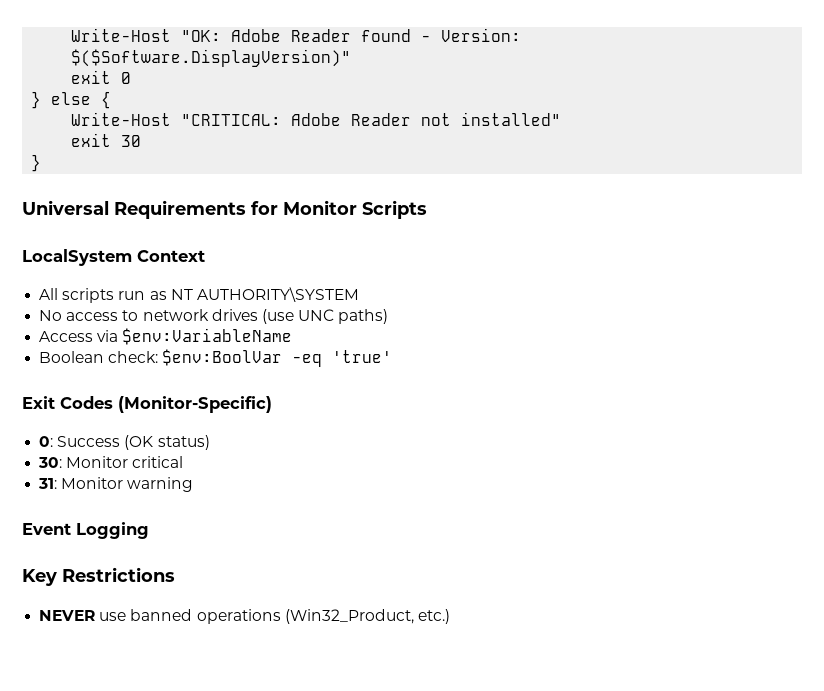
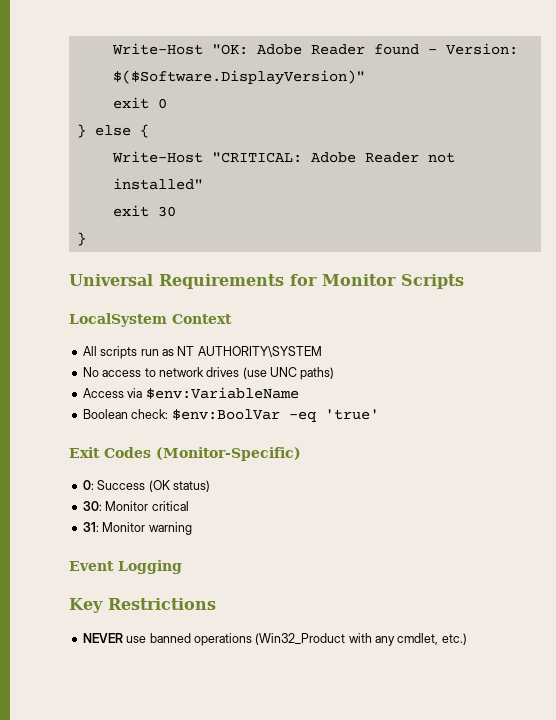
[284,609,414,624] (Win32_Product, -> [255,633,439,646] (Win32_Product with any cmdlet,

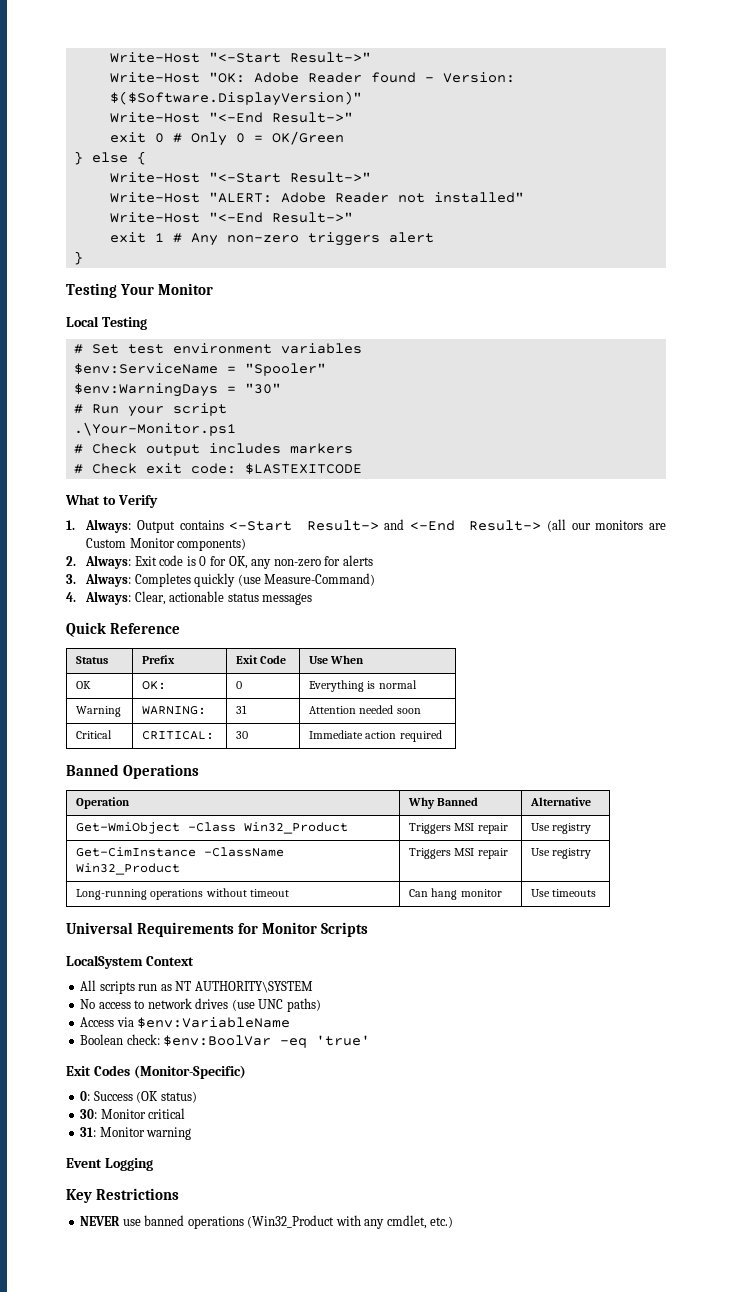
[111,43,203,55] Write-Host -> [109,52,371,63] [109,72,200,83] Write-Host "<-Start Result->" // Write-Host
(365, 77) none -> [109,112,353,123] // Write-Host "<-End Result->"
(167, 103) none -> [172,131,344,146] # Only 0 = OK/Green
[211,152,302,163] "CRITICAL: -> [208,172,371,183] [109,192,272,203] "<-Start Result->" // Write-Host "ALERT:
[112,205,176,217] [76,232,86,246] exit 30 // } -> [109,212,353,223] [109,232,434,246] [73,251,83,265] [66,283,214,298] [66,316,147,330] [73,343,362,354] [73,363,326,376] [73,383,281,397] [73,403,227,417] [73,422,236,436] [73,443,353,456] [73,463,362,474] [65,494,158,508] [66,519,666,533] [86,538,247,551] [66,555,373,569] [66,573,376,587] [66,591,313,605] [66,622,181,637] [76,656,109,664] [142,655,176,664] [236,655,287,664] [309,655,365,664] [76,681,92,689] [142,680,167,690] [236,681,243,689] [309,680,417,692] [76,706,122,717] [142,706,207,715] [236,705,248,714] [309,705,421,714] [76,730,113,739] [142,731,215,740] [236,731,249,739] [309,730,442,742] [66,764,200,779] [76,797,131,809] [408,797,479,809] [530,797,592,806] [76,822,349,834] [409,823,508,834] [531,823,592,834] [76,847,285,857] [76,863,181,875] [409,848,508,859] [531,848,592,859] [76,888,289,900] [409,888,502,900] [531,889,597,897] Write-Host "<-End Result->" // exit 1 # Any non-zero triggers alert // } // Testing Your Monitor // Local Testing // # Set test environment variables // $env:ServiceName = "Spooler" // $env:WarningDays = "30" // # Run your script // .\Your-Monitor.ps1 // # Check output includes markers // # Check exit code: $LASTEXITCODE // What to Verify // 1. Always: Output contains <-Start Result-> and <-End Result-> (all our monitors are Custom Monitor components) // 2. Always: Exit code is 0 for OK, any non-zero for alerts // 3. Always: Completes quickly (use Measure-Command) // 4. Always: Clear, actionable status messages // Quick Reference // Status | Prefix | Exit Code | Use When // OK | OK: | 0 | Everything is normal // Warning | WARNING: | 31 | Attention needed soon // Critical | CRITICAL: | 30 | Immediate action required // Banned Operations // Operation | Why Banned | Alternative // Get-WmiObject -Class Win32_Product | Triggers MSI repair | Use registry // Get-CimInstance -ClassName Win32_Product | Triggers MSI repair | Use registry // Long-running operations without timeout | Can hang monitor | Use timeouts

